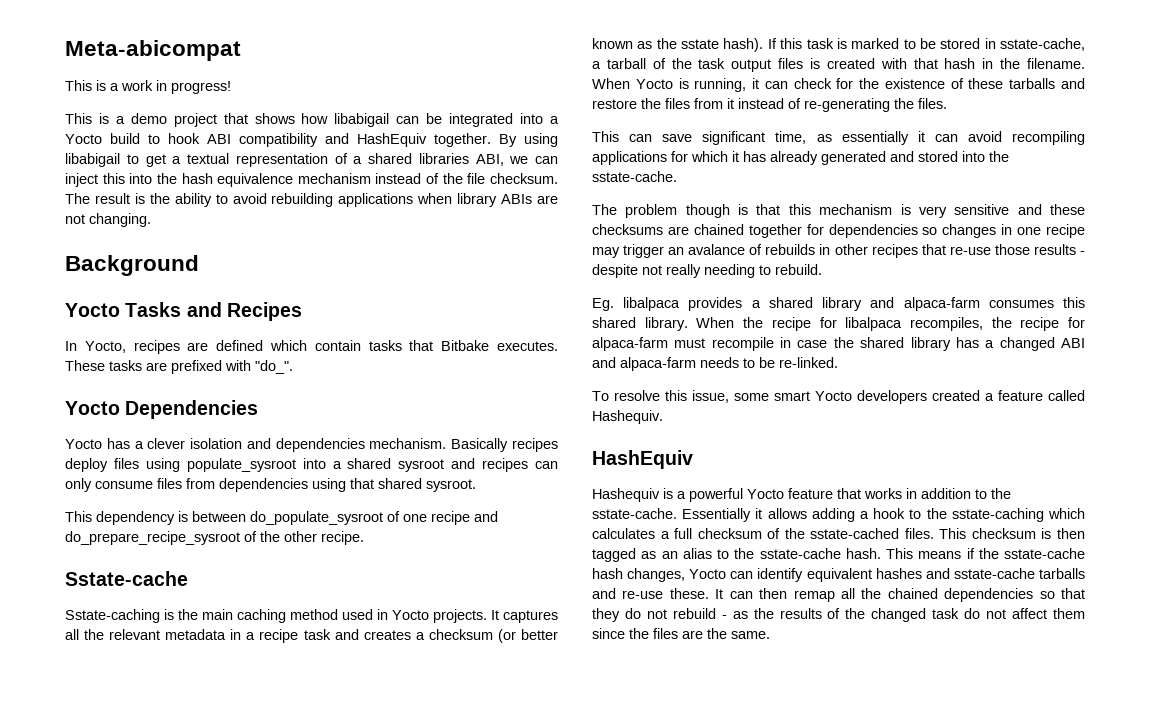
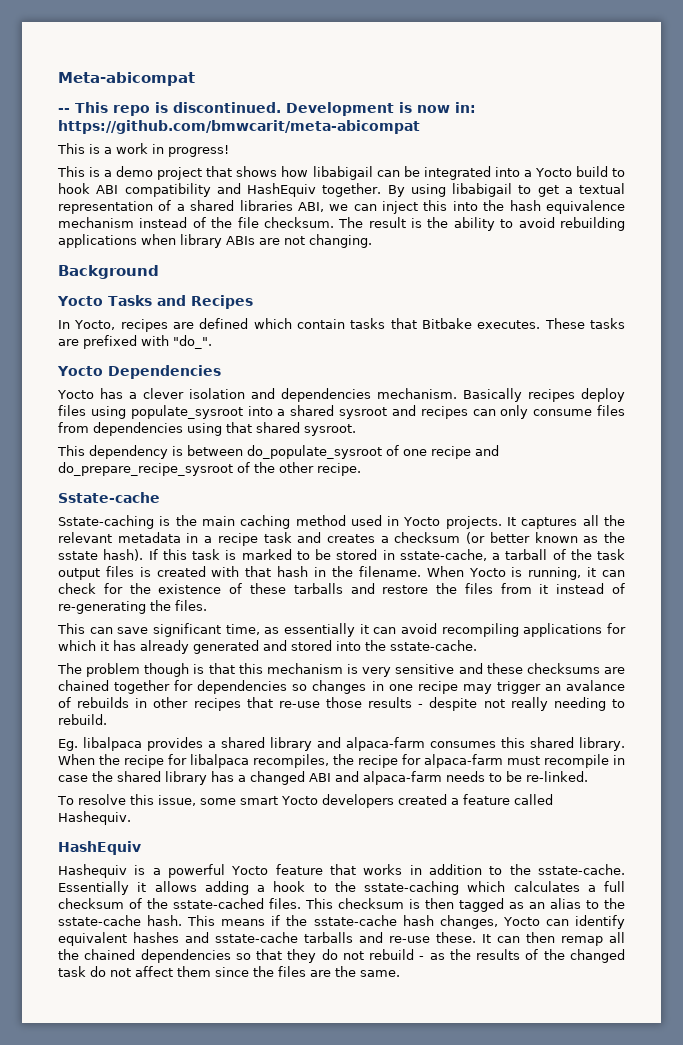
(241, 50) none -> [58,102,476,116] [58,120,420,134] // -- This repo is discontinued. Development is now in: https://github.com/bmwcarit/meta-abicompat

